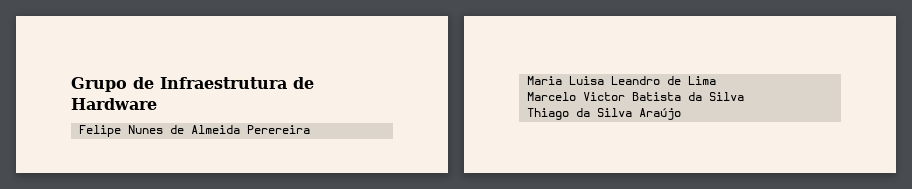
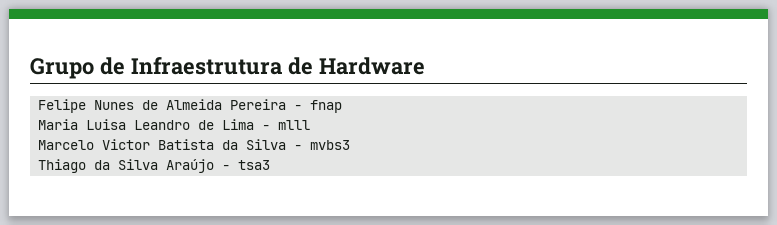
[246,125,310,134] Perereira -> [230,99,343,113] Pereira - fnap
(716, 80) none -> [262,120,311,130] - mlll
(744, 96) none -> [294,140,351,150] - mvbs3
(681, 114) none -> [222,160,271,170] - tsa3

